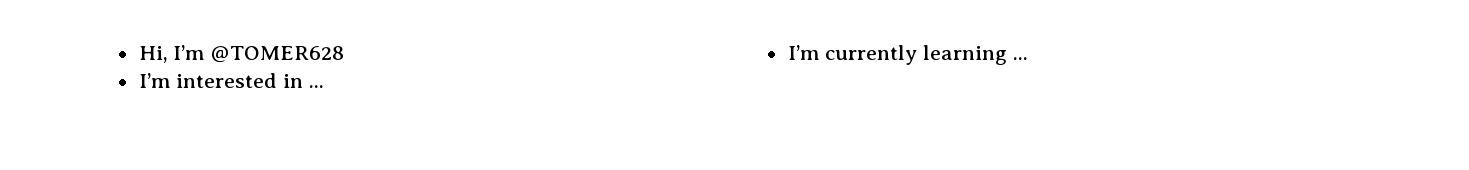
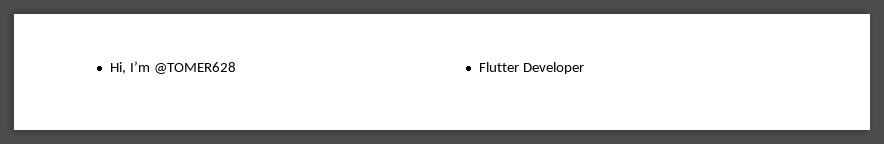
[138,73,325,88] [787,45,1029,65] I’m interested in ... // I’m currently learning ... -> [478,62,584,74] Flutter Developer

